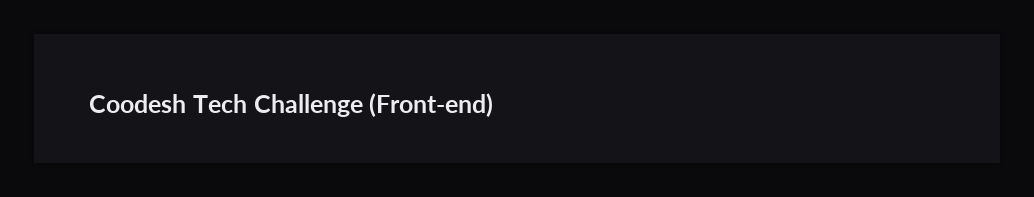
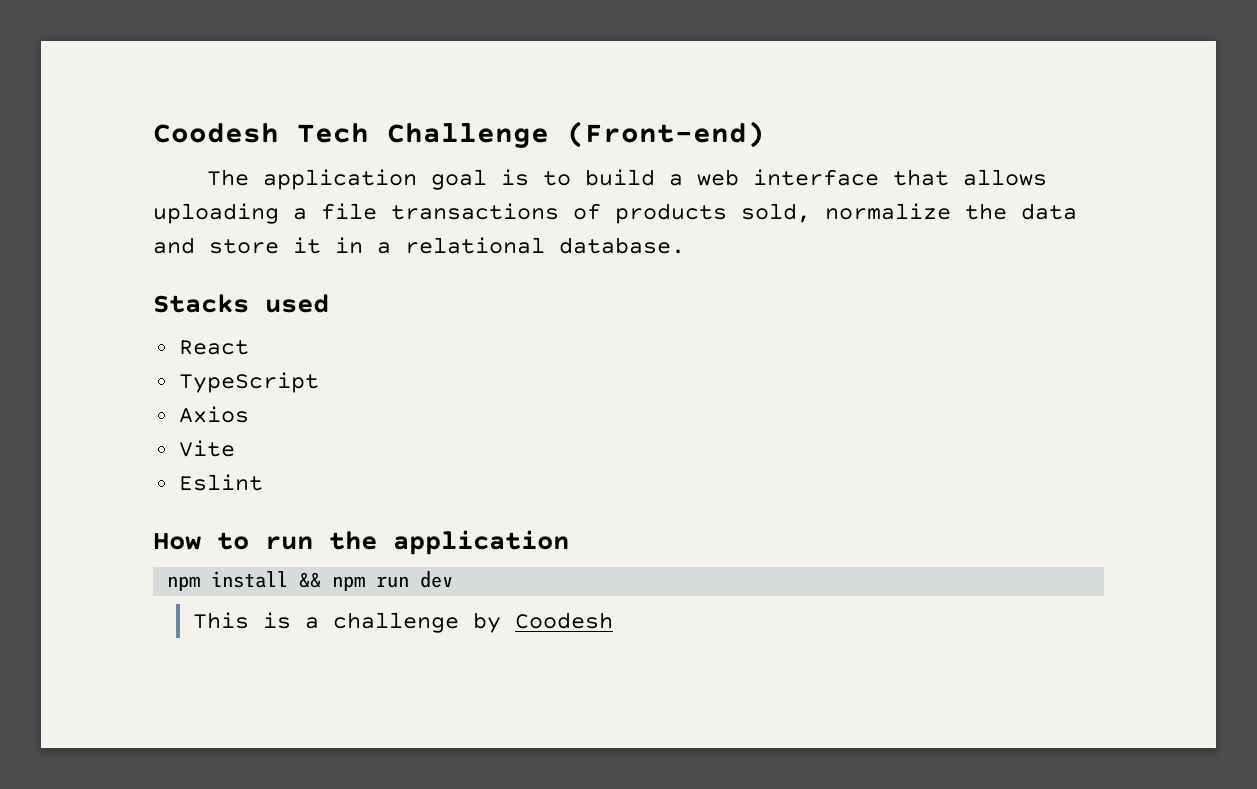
(494, 105) none -> [206,169,1047,190] [153,203,1077,224] [153,237,685,254] [153,294,329,313] [178,340,249,355] [178,372,319,393] [178,406,249,423] [178,440,235,457] [178,474,263,491] [153,530,569,555] [167,571,454,591] [192,612,613,633] // The application goal is to build a web interface that allows uploading a file transactions of products sold, normalize the data and store it in a relational database. // Stacks used // React // TypeScript // Axios // Vite // Eslint // How to run the application // npm install && npm run dev // This is a challenge by Coodesh

